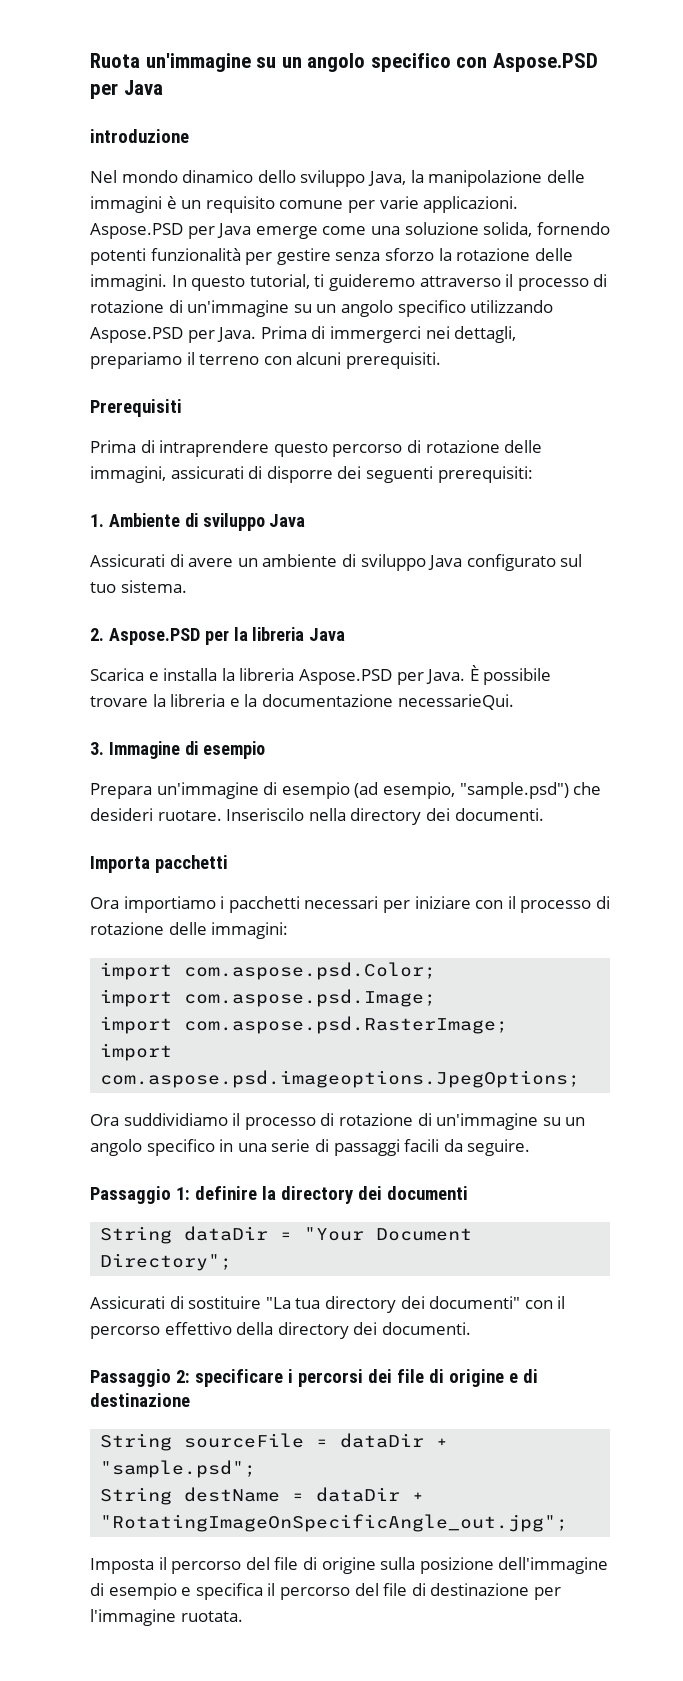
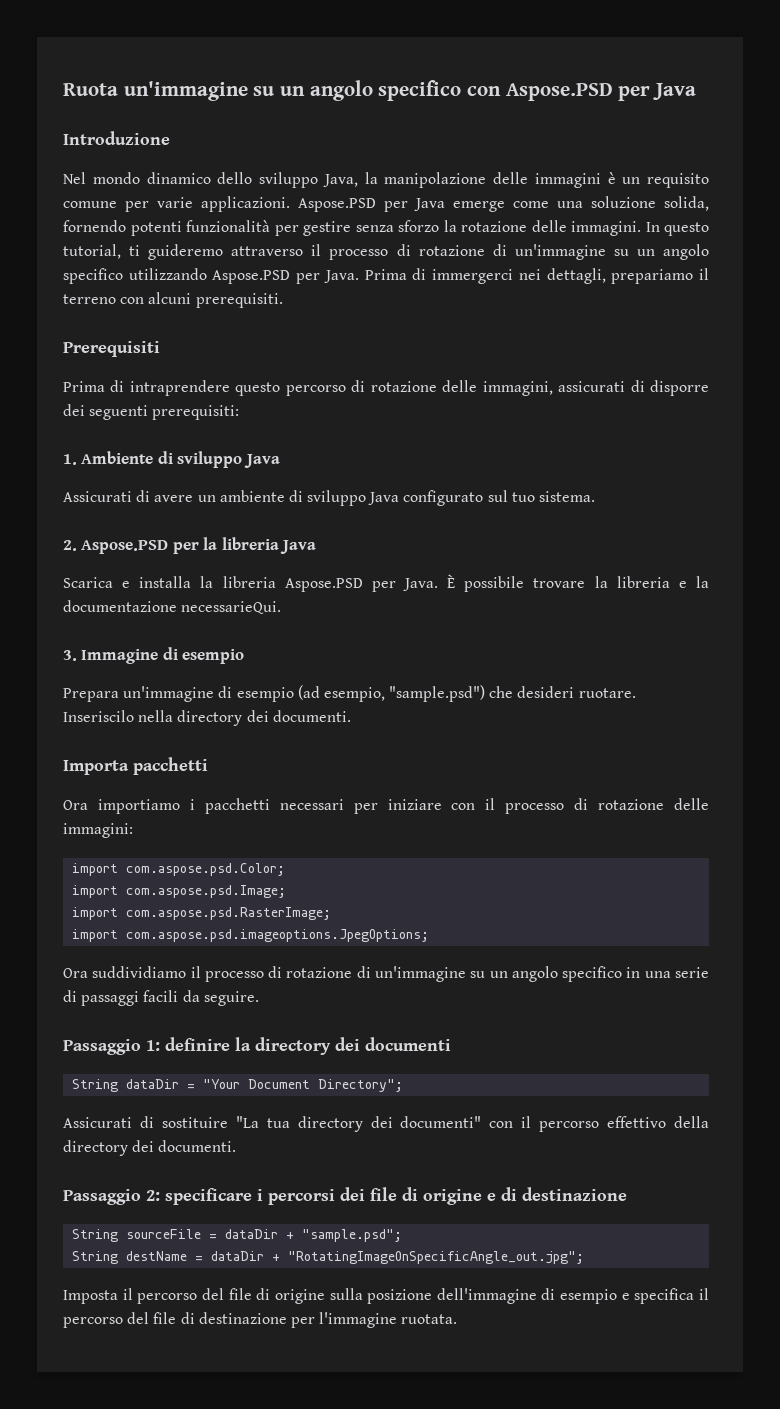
[90,129,189,143] introduzione -> [63,131,170,145] Introduzione

